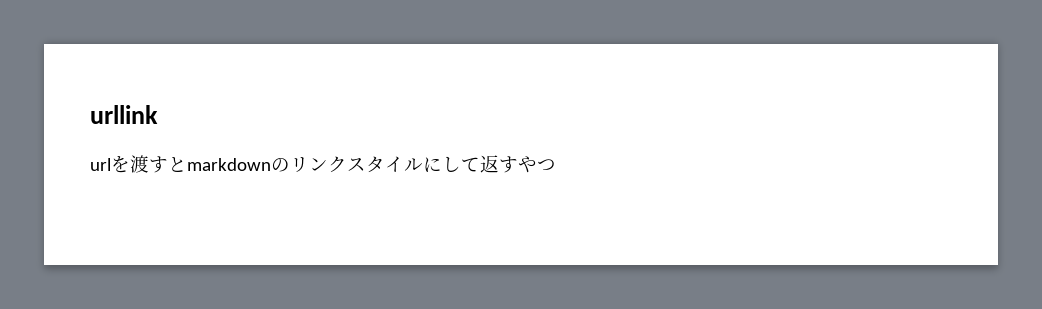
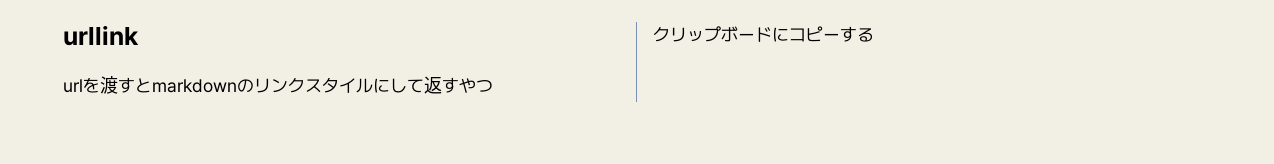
(556, 165) none -> [653,26,874,42] // クリップボードにコピーする

